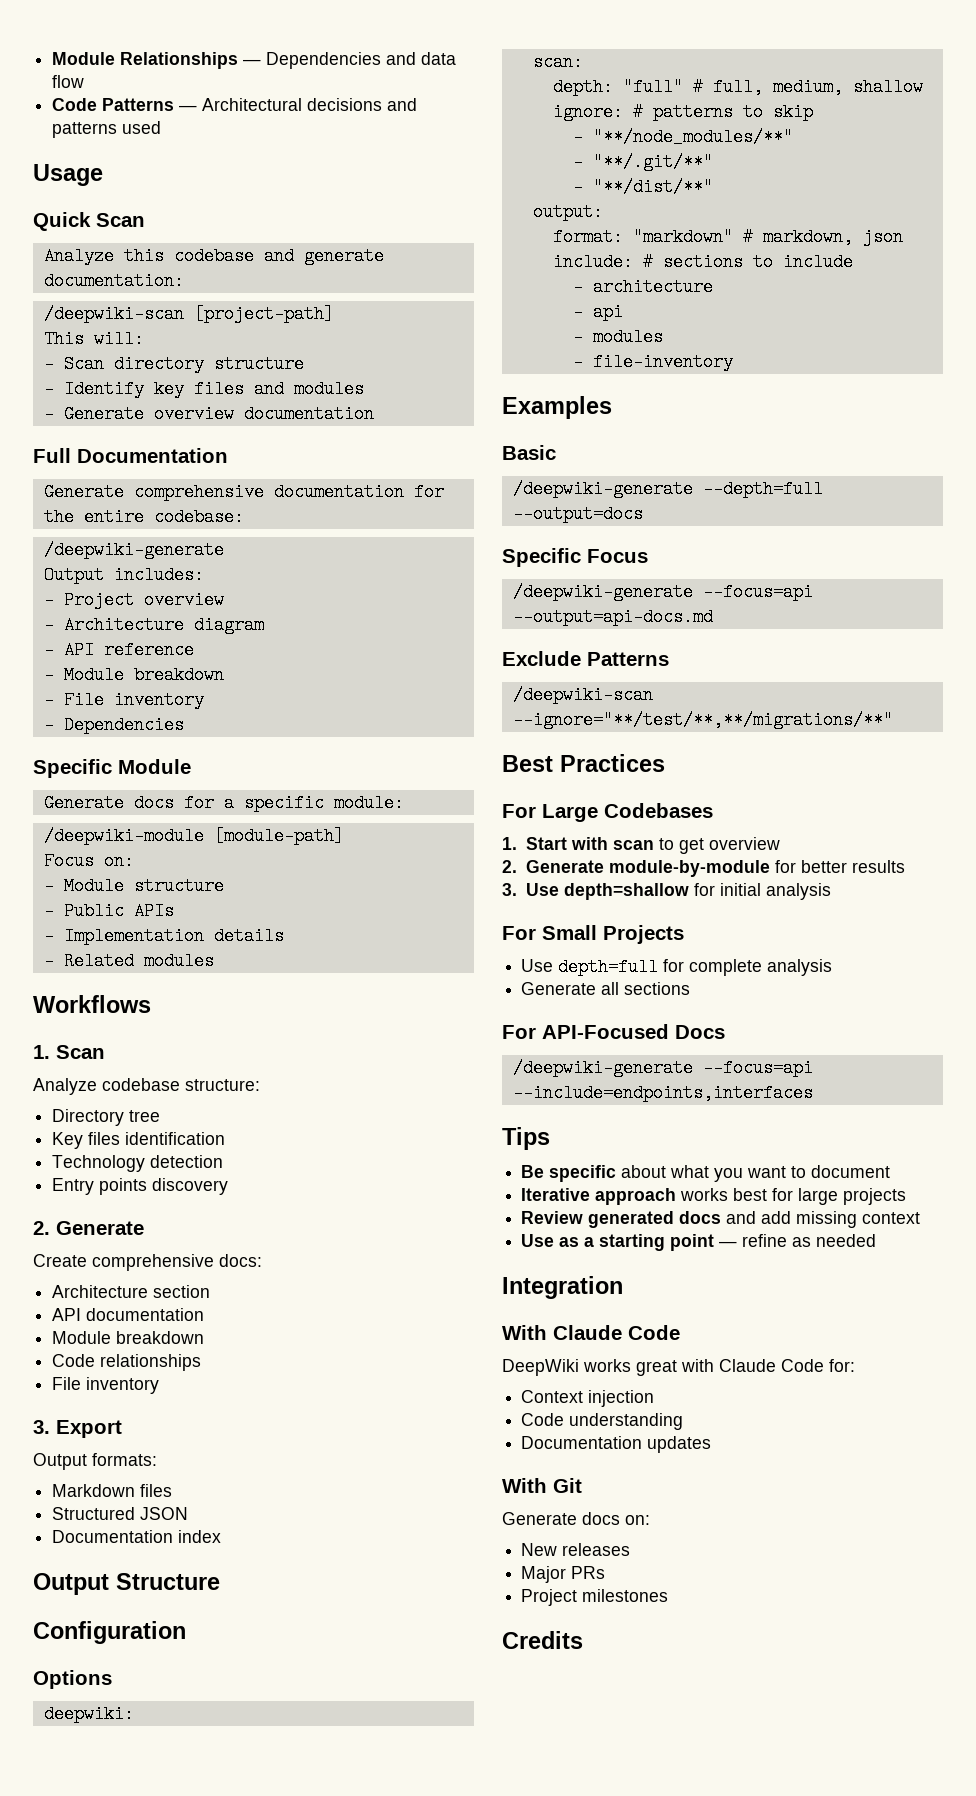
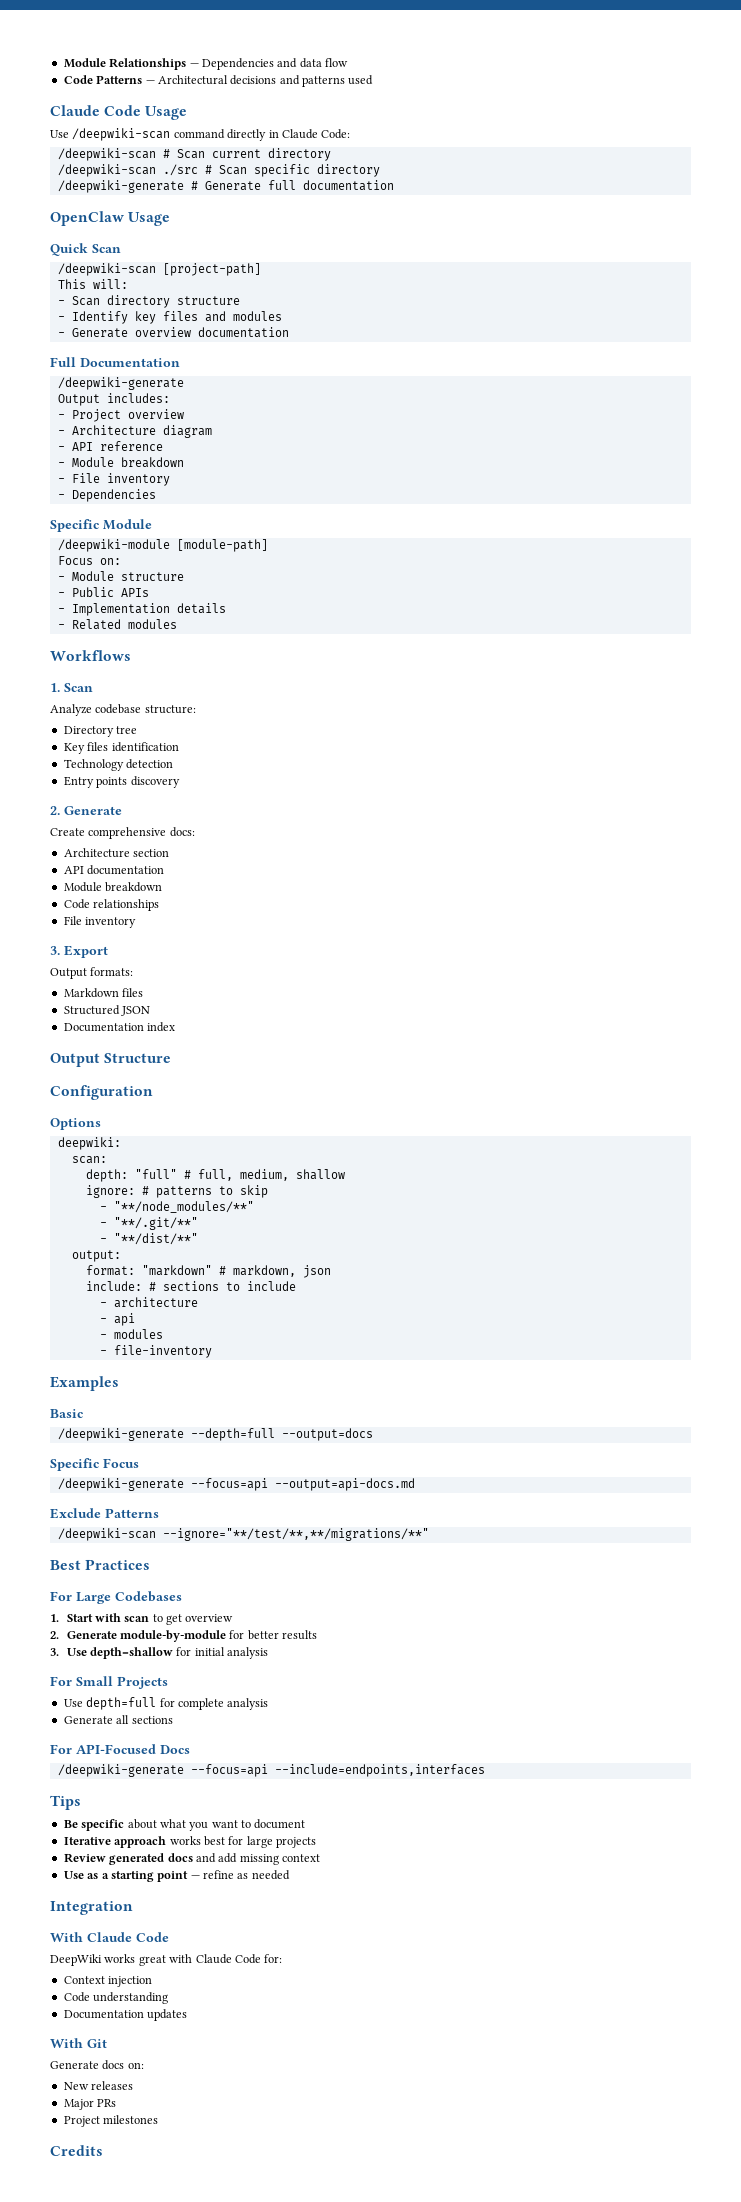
[33,164,103,186] [33,212,145,231] [43,247,384,265] [43,272,184,290] Usage // Quick Scan // Analyze this codebase and generate documentation: -> [50,105,188,120] [50,128,351,141] [57,148,331,161] [57,164,380,177] [57,180,394,193] [50,211,171,226] [50,243,121,256] Claude Code Usage // Use /deepwiki-scan command directly in Claude Code: // /deepwiki-scan # Scan current directory // /deepwiki-scan ./src # Scan specific directory // /deepwiki-generate # Generate full documentation // OpenClaw Usage // Quick Scan
[43,483,444,501] [43,508,244,526] // Generate comprehensive documentation for the entire codebase: -> (180, 362) none
[43,794,404,812] // Generate docs for a specific module: -> (152, 524) none

